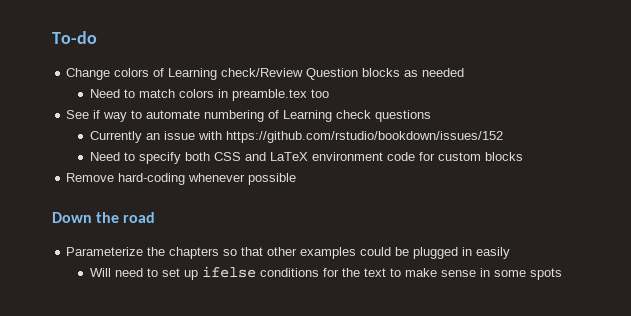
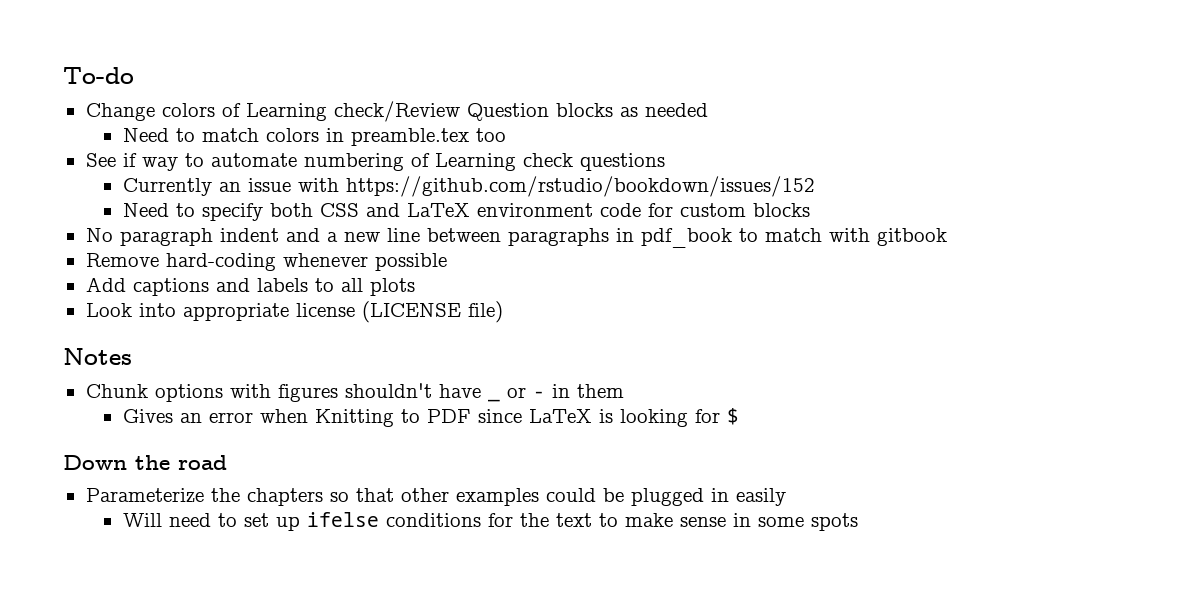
[66,173,297,185] Remove hard-coding whenever possible -> [85,228,947,248] [85,253,447,271] [85,277,415,296] [85,301,503,323] [63,348,132,365] [85,383,481,402] [487,398,500,402] [506,384,624,398] [122,408,739,427] No paragraph indent and a new line between paragraphs in pdf_book to match with gitbook // Remove hard-coding whenever possible // Add captions and labels to all plots // Look into appropriate license (LICENSE file) // Notes // Chunk options with figures shouldn't have _ or - in them // Gives an error when Knitting to PDF since LaTeX is looking for $

